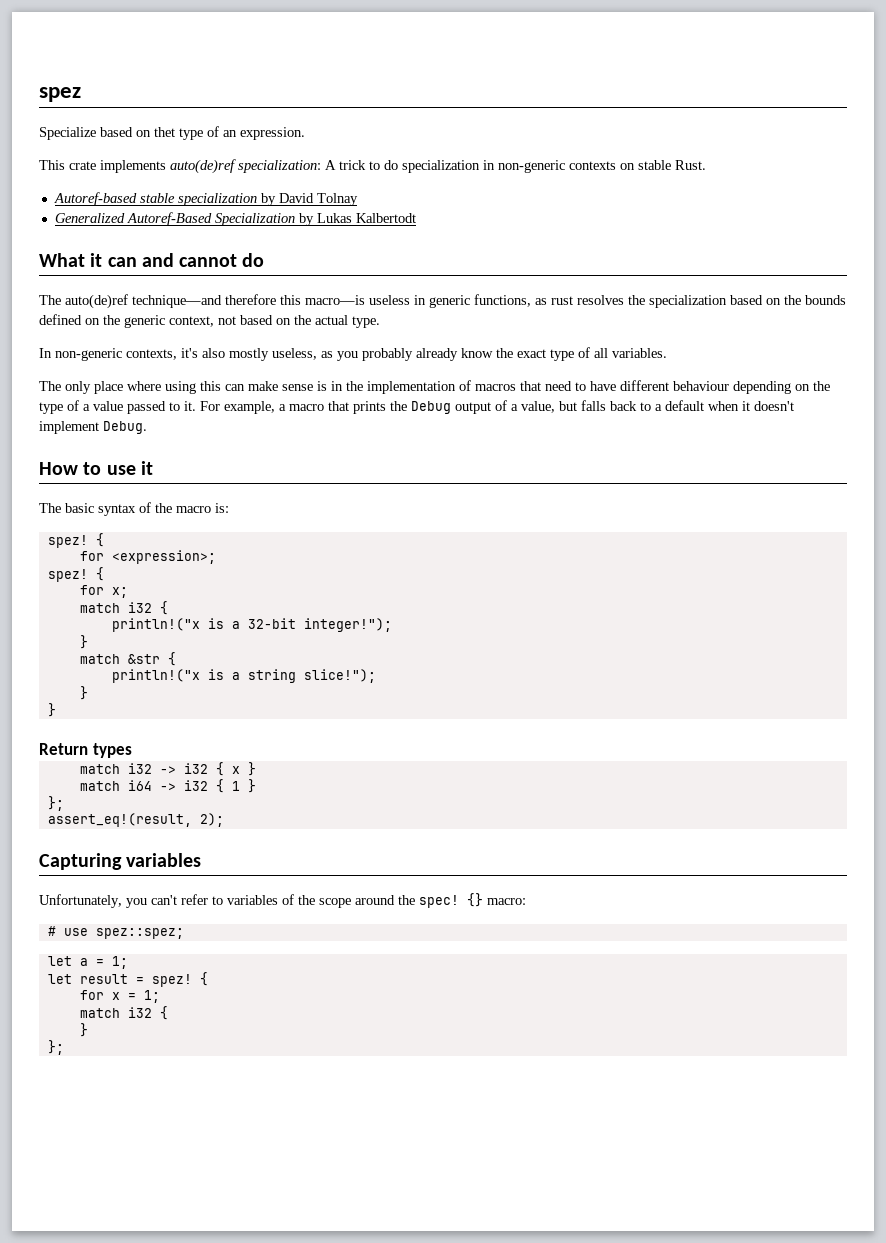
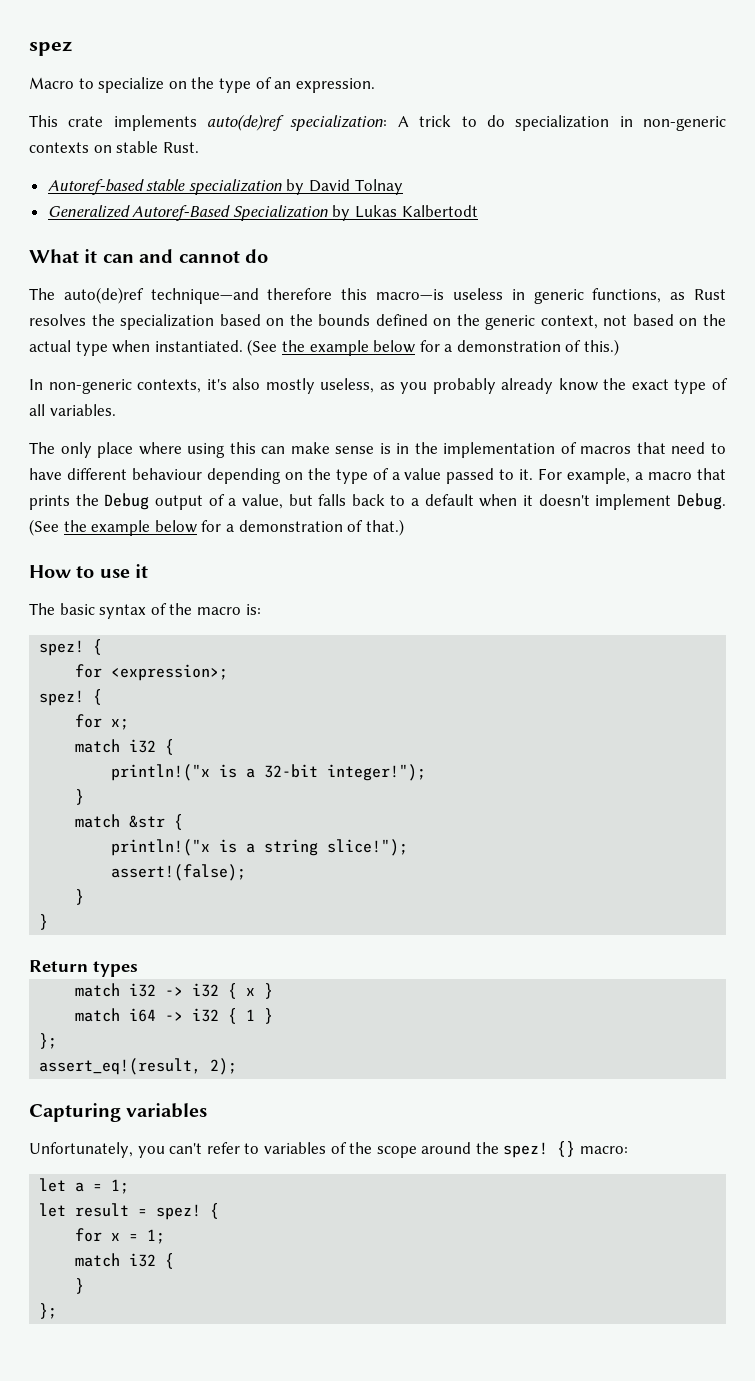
[39,127,175,140] Specialize based on thet -> [29,77,215,93] Macro to specialize on the
[551,296,573,305] rust -> [694,289,727,300] Rust
[352,316,380,328] type. -> [75,339,620,356] type when instantiated. (See the example below for a demonstration of this.)
(147, 427) none -> [29,519,404,536] (See the example below for a demonstration of that.)
(376, 676) none -> [111,864,247,881] // assert!(false);
[419,895,459,908] spec! -> [503,1142,549,1158] spez!
[47,926,184,939] // # use spez::spez; -> (629, 1150) none

